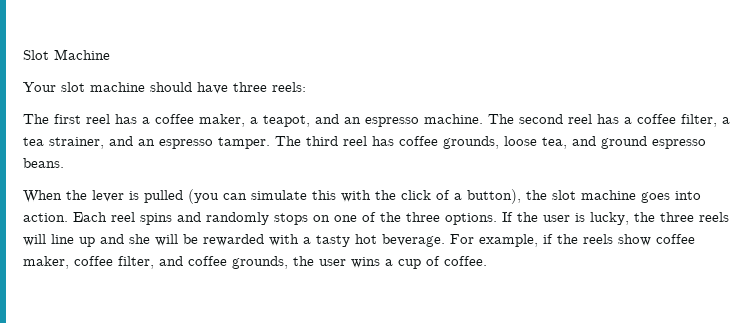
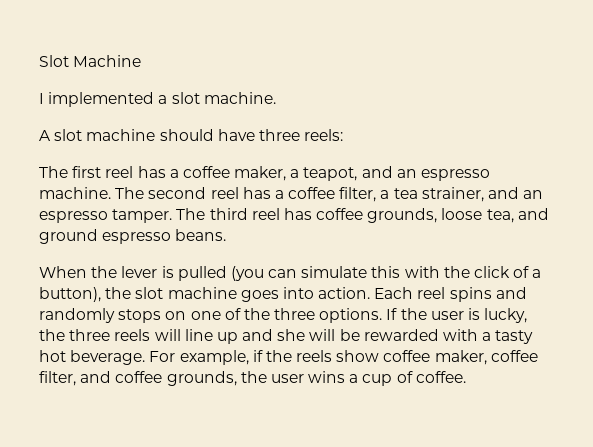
[23,82,56,92] Your -> [39,92,276,107] [39,130,51,141] I implemented a slot machine. // A

